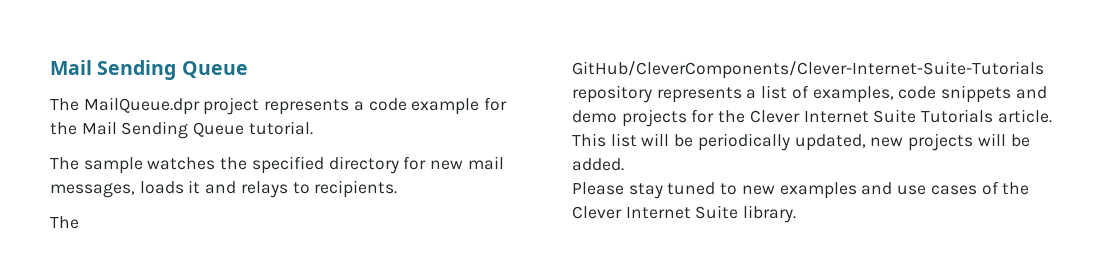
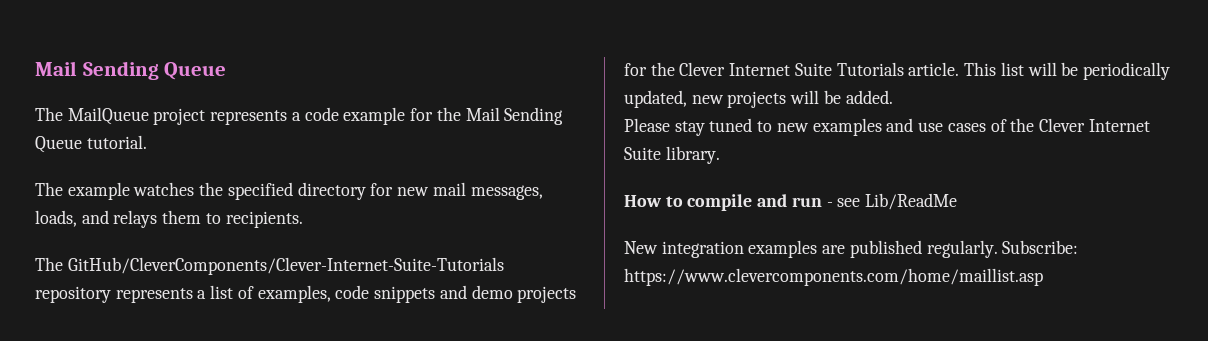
[83,97,200,115] MailQueue.dpr -> [67,107,149,125] MailQueue
[83,157,143,174] sample -> [67,182,130,200] example
[139,180,201,194] loads it -> [35,210,77,227] loads,
(288, 189) none -> [162,210,202,224] them
(797, 214) none -> [624,193,958,211] [624,240,1079,258] [624,268,1043,286] // How to compile and run - see Lib/ReadMe // New integration examples are published regularly. Subscribe: https://www.clevercomponents.com/home/maillist.asp

